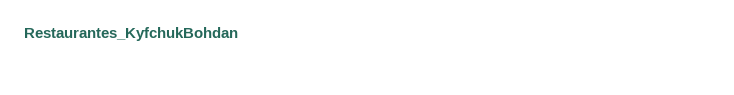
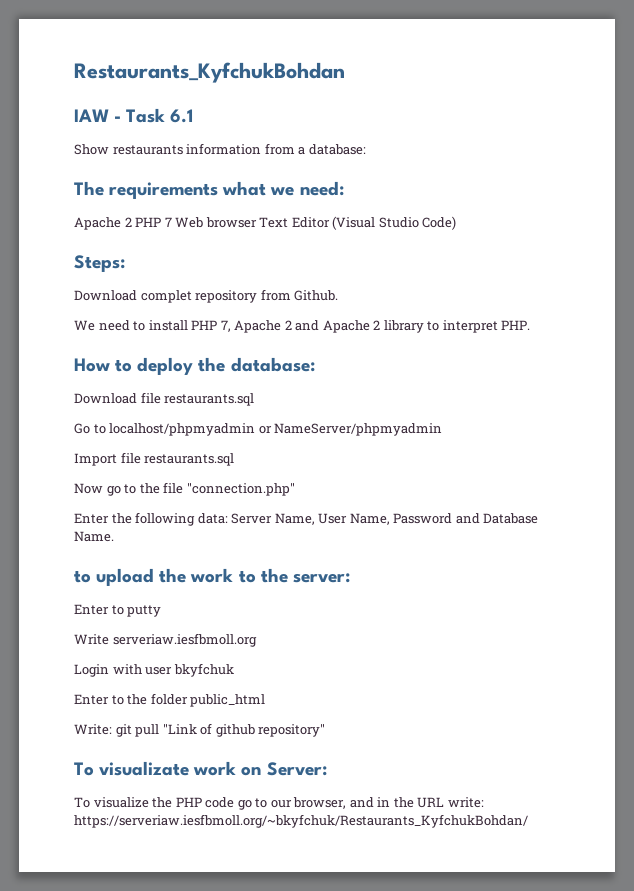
[24,27,238,41] Restaurantes_KyfchukBohdan -> [74,62,345,83] [74,108,194,123] [74,143,366,155] [74,181,344,199] [74,216,457,230] [74,255,125,272] [74,289,339,303] [74,320,531,333] [74,357,315,375] [74,392,255,406] [74,423,443,436] [74,452,235,466] [74,482,295,496] [74,512,539,526] [74,531,114,542] [74,568,350,586] [74,604,162,617] [74,633,257,647] [74,663,234,677] [74,693,266,707] [74,723,326,737] [74,761,327,776] [74,797,484,810] [74,814,528,828] Restaurants_KyfchukBohdan // IAW - Task 6.1 // Show restaurants information from a database: // The requirements what we need: // Apache 2 PHP 7 Web browser Text Editor (Visual Studio Code) // Steps: // Download complet repository from Github. // We need to install PHP 7, Apache 2 and Apache 2 library to interpret PHP. // How to deploy the database: // Download file restaurants.sql // Go to localhost/phpmyadmin or NameServer/phpmyadmin // Import file restaurants.sql // Now go to the file "connection.php" // Enter the following data: Server Name, User Name, Password and Database Name. // to upload the work to the server: // Enter to putty // Write serveriaw.iesfbmoll.org // Login with user bkyfchuk // Enter to the folder public_html // Write: git pull "Link of github repository" // To visualizate work on Server: // To visualize the PHP code go to our browser, and in the URL write: https://serveriaw.iesfbmoll.org/~bkyfchuk/Restaurants_KyfchukBohdan/

